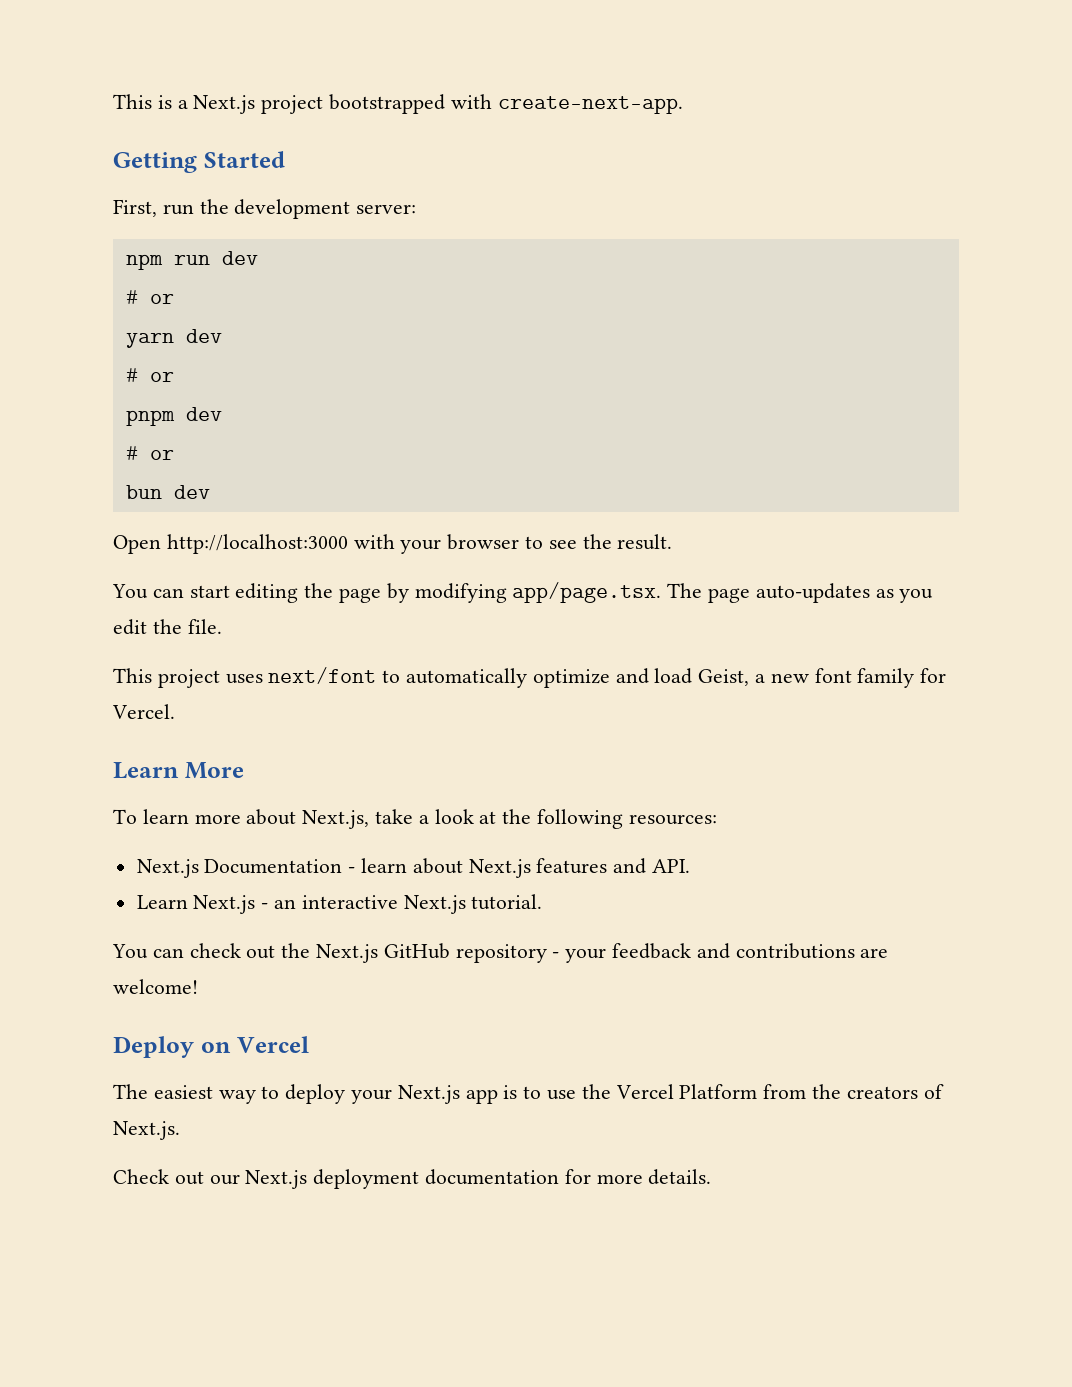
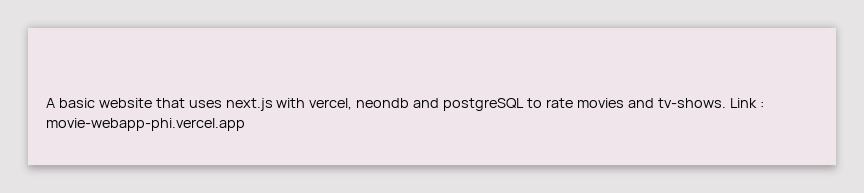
[113,94,683,114] [113,151,285,173] [113,199,417,219] [125,251,258,270] [125,290,174,304] [125,329,222,348] [125,368,174,382] [125,407,222,426] [125,446,174,460] [125,485,210,499] [113,534,673,554] [112,582,934,603] [113,619,222,635] [113,667,947,688] [112,704,175,719] [113,762,244,779] [113,809,717,829] [136,858,691,878] [136,894,543,914] [112,943,889,963] [113,979,198,994] [113,1036,309,1058] [113,1084,944,1104] [113,1121,180,1140] [113,1169,712,1189] This is a Next.js project bootstrapped with create-next-app. // Getting Started // First, run the development server: // npm run dev // # or // yarn dev // # or // pnpm dev // # or // bun dev // Open http://localhost:3000 with your browser to see the result. // You can start editing the page by modifying app/page.tsx. The page auto-updates as you edit the file. // This project uses next/font to automatically optimize and load Geist, a new font family for Vercel. // Learn More // To learn more about Next.js, take a look at the following resources: // Next.js Documentation - learn about Next.js features and API. // Learn Next.js - an interactive Next.js tutorial. // You can check out the Next.js GitHub repository - your feedback and contributions are welcome! // Deploy on Vercel // The easiest way to deploy your Next.js app is to use the Vercel Platform from the creators of Next.js. // Check out our Next.js deployment documentation for more details. -> [46,98,764,111] [46,118,245,131] A basic website that uses next.js with vercel, neondb and postgreSQL to rate movies and tv-shows. Link : movie-webapp-phi.vercel.app

